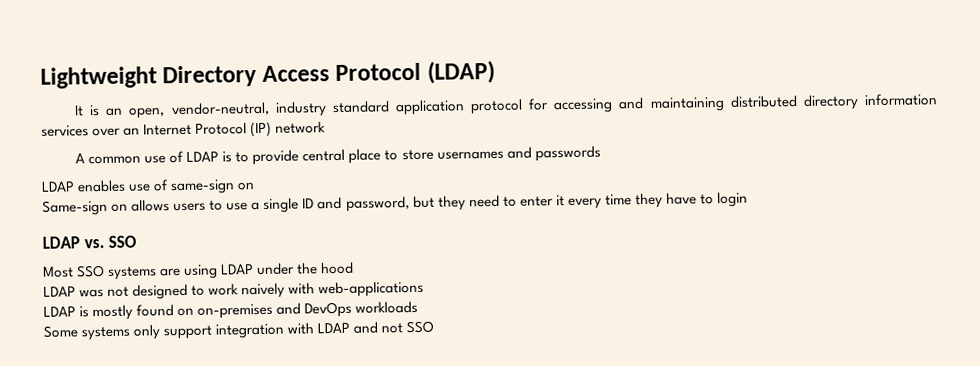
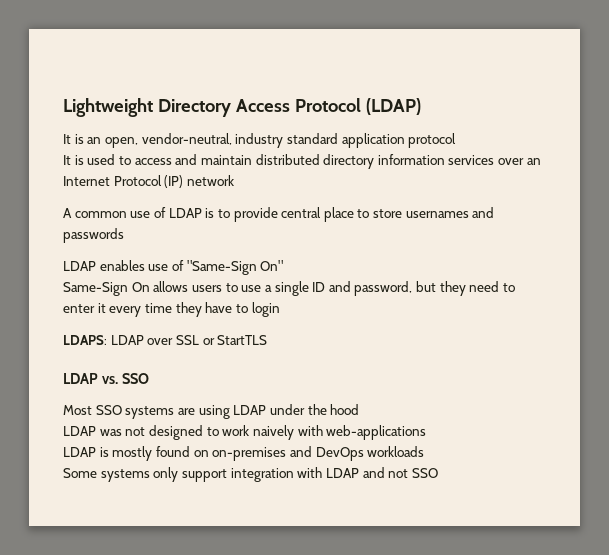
[528,96,725,114] for accessing and maintaining -> [63,154,252,165] // It is used to access and maintain
[170,179,256,195] [42,199,129,216] same-sign on // Same-sign on -> [186,260,284,275] [63,282,150,296] "Same-Sign On" // Same-Sign On
(749, 199) none -> [63,335,268,345] // LDAPS: LDAP over SSL or StartTLS

